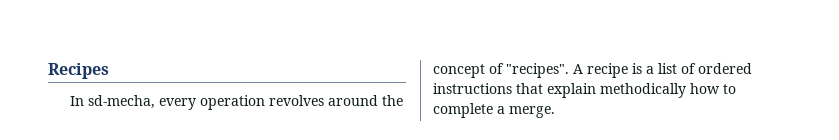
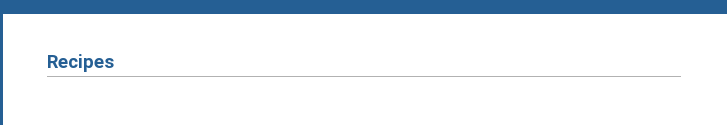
[70,95,404,110] [433,63,752,78] [433,83,736,98] [433,103,555,118] // In sd-mecha, every operation revolves around the concept of "recipes". A recipe is a list of ordered instructions that explain methodically how to complete a merge. -> (114, 63) none

